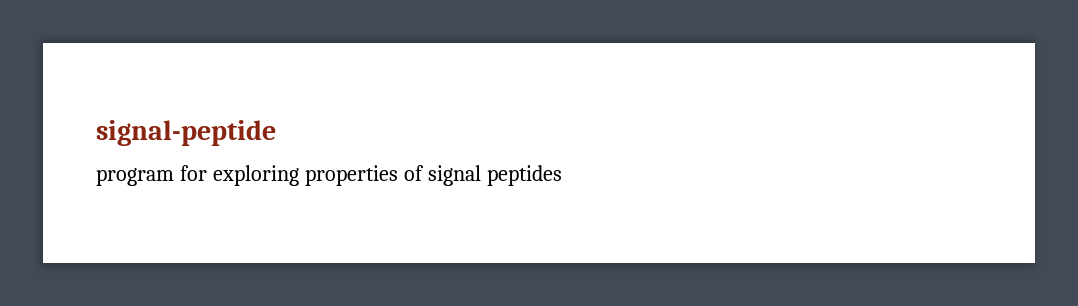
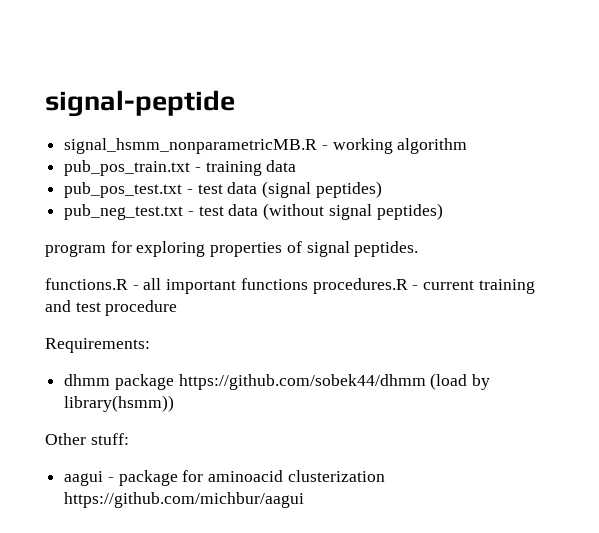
(276, 133) none -> [64,138,468,154] [64,160,297,176] [64,181,382,198] [64,203,443,220] // signal_hsmm_nonparametricMB.R - working algorithm // pub_pos_train.txt - training data // pub_pos_test.txt - test data (signal peptides) // pub_neg_test.txt - test data (without signal peptides)
[486,165,562,186] peptides -> [354,241,419,257] [45,278,535,294] [45,300,178,316] [45,338,150,353] [64,373,491,390] [64,395,175,412] [45,433,129,445] [64,470,385,486] [64,492,305,508] peptides. // functions.R - all important functions procedures.R - current training and test procedure // Requirements: // dhmm package https://github.com/sobek44/dhmm (load by library(hsmm)) // Other stuff: // aagui - package for aminoacid clusterization https://github.com/michbur/aagui

